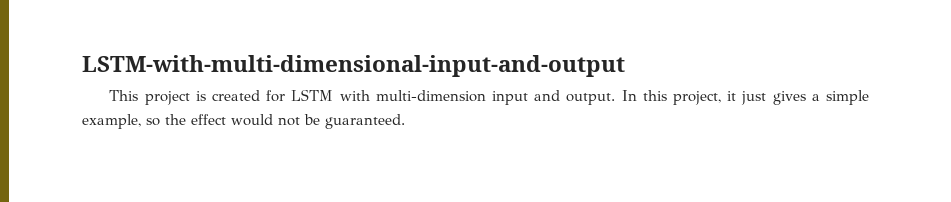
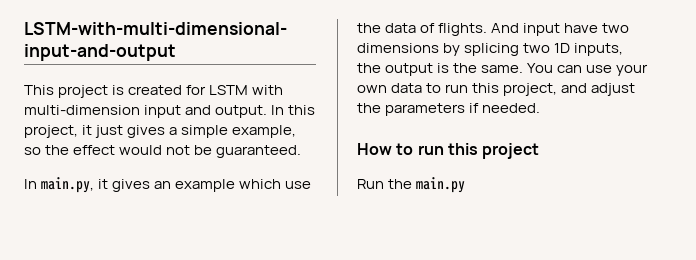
(405, 121) none -> [24,177,312,193] [357,23,630,36] [357,43,624,56] [357,63,649,76] [357,83,636,96] [357,103,541,116] [357,143,540,159] [357,177,466,193] // In main.py, it gives an example which use the data of flights. And input have two dimensions by splicing two 1D inputs, the output is the same. You can use your own data to run this project, and adjust the parameters if needed. // How to run this project // Run the main.py

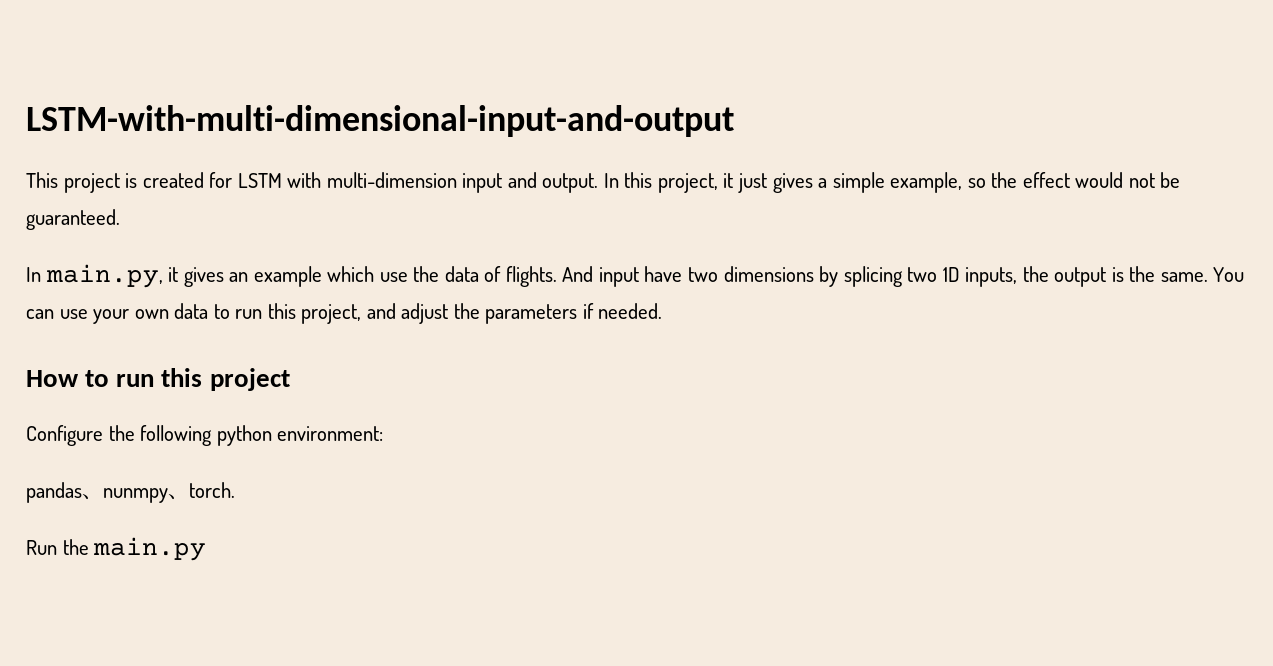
(540, 151) none -> [26,425,384,446] [26,482,235,503] // Configure the following python environment: // pandas、nunmpy、torch.

